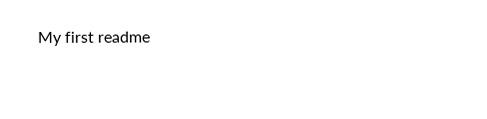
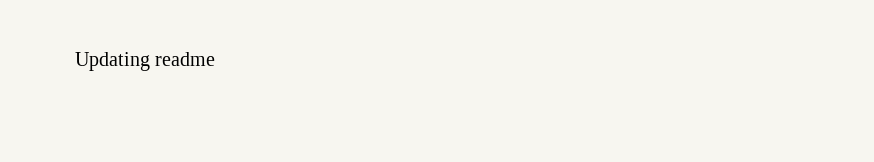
[37,31,95,46] My first -> [75,52,150,71] Updating

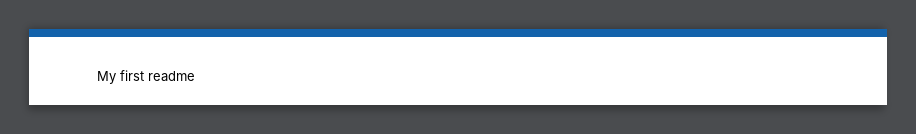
[75,52,150,71] Updating -> [97,70,144,84] My first

